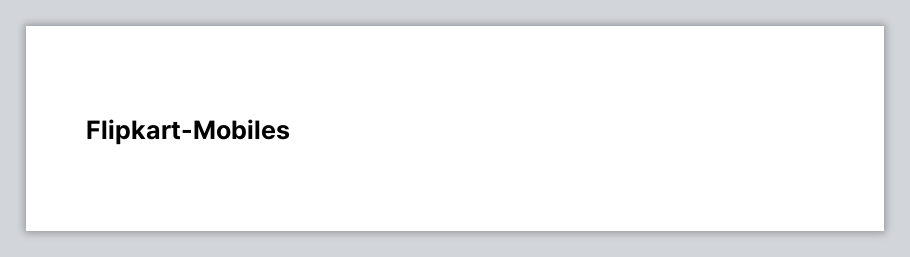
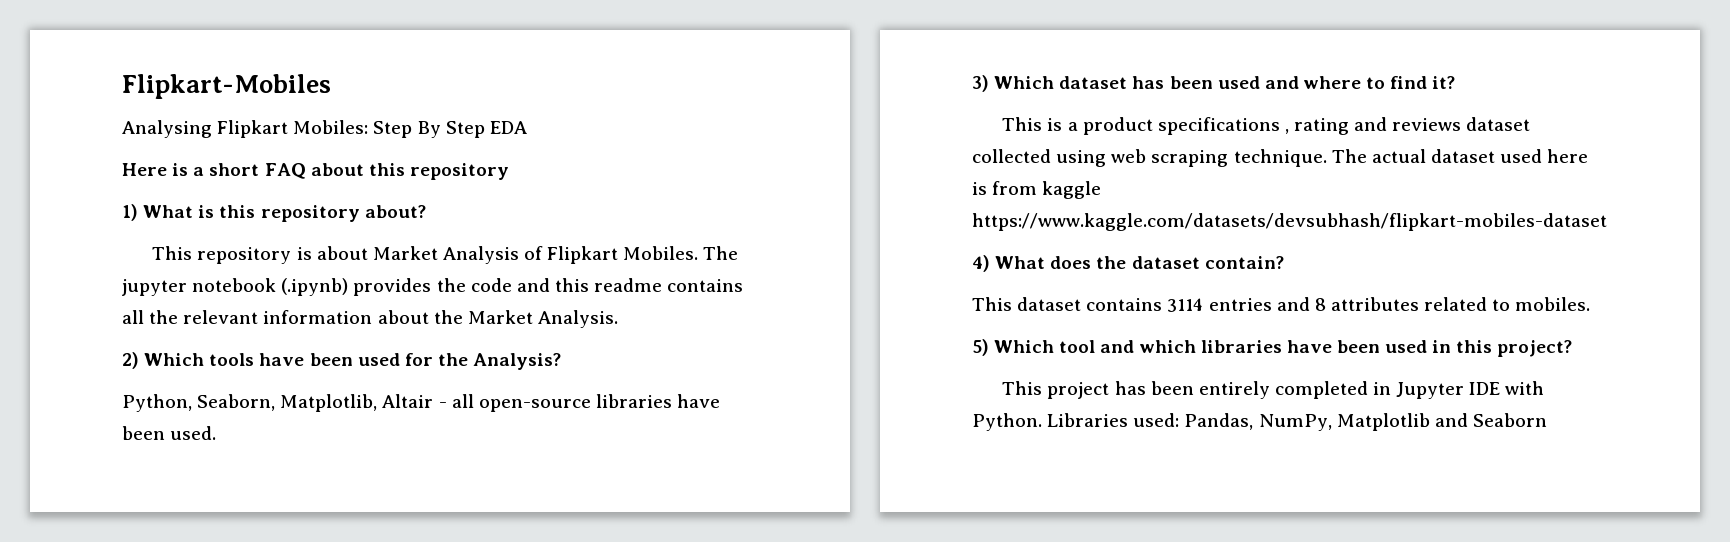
(290, 132) none -> [122,120,527,138] [122,163,509,180] [122,204,426,222] [152,246,739,264] [122,278,744,296] [122,310,618,328] [122,352,562,370] [122,394,721,412] [122,426,217,440] [972,75,1456,92] [1002,117,1531,135] [972,149,1589,167] [972,181,1102,199] [972,213,1607,231] [972,255,1284,272] [972,297,1591,312] [972,339,1573,357] [1002,381,1545,399] [972,413,1547,431] // Analysing Flipkart Mobiles: Step By Step EDA // Here is a short FAQ about this repository // 1) What is this repository about? // This repository is about Market Analysis of Flipkart Mobiles. The jupyter notebook (.ipynb) provides the code and this readme contains all the relevant information about the Market Analysis. // 2) Which tools have been used for the Analysis? // Python, Seaborn, Matplotlib, Altair - all open-source libraries have been used. // 3) Which dataset has been used and where to find it? // This is a product specifications , rating and reviews dataset collected using web scraping technique. The actual dataset used here is from kaggle https://www.kaggle.com/datasets/devsubhash/flipkart-mobiles-dataset // 4) What does the dataset contain? // This dataset contains 3114 entries and 8 attributes related to mobiles. // 5) Which tool and which libraries have been used in this project? // This project has been entirely completed in Jupyter IDE with Python. Libraries used: Pandas, NumPy, Matplotlib and Seaborn

